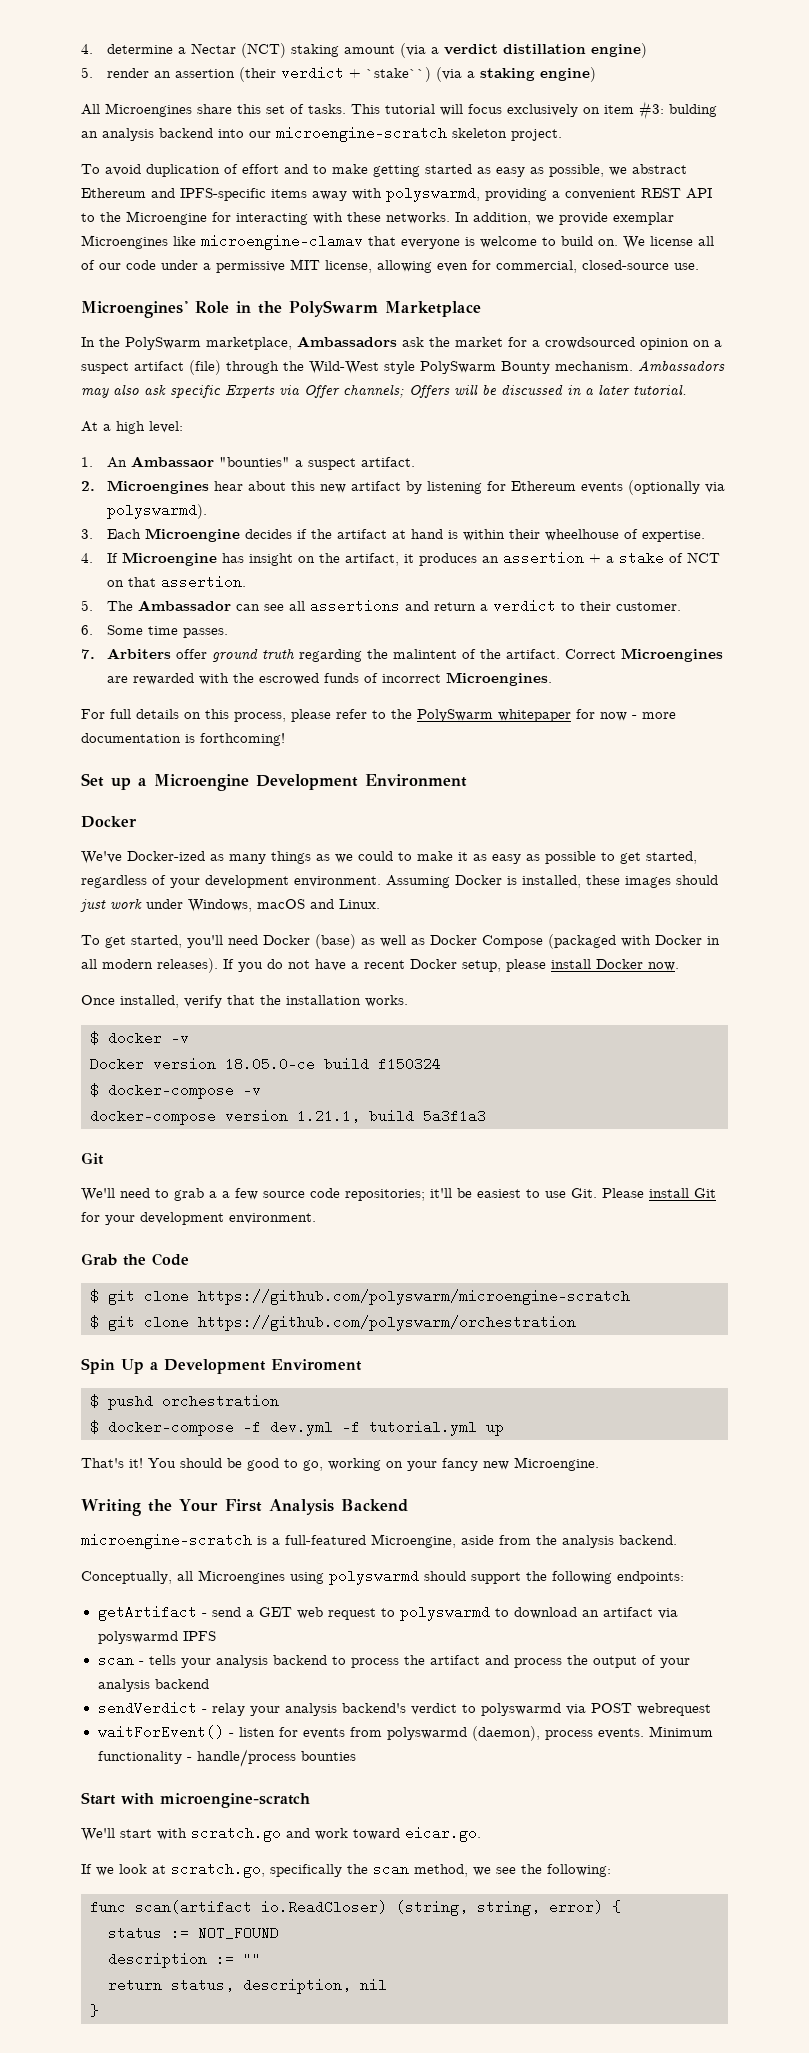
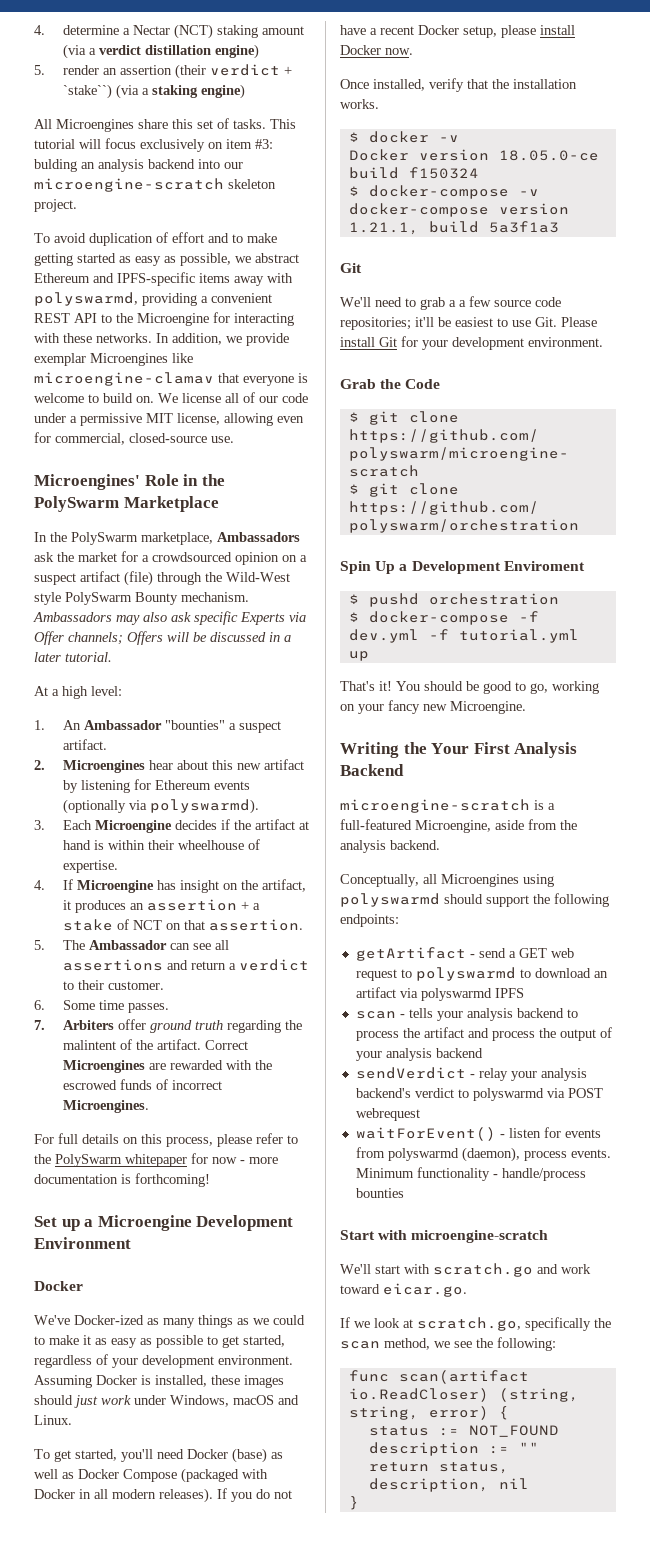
[131,456,215,467] Ambassaor -> [83,720,162,730] Ambassador

